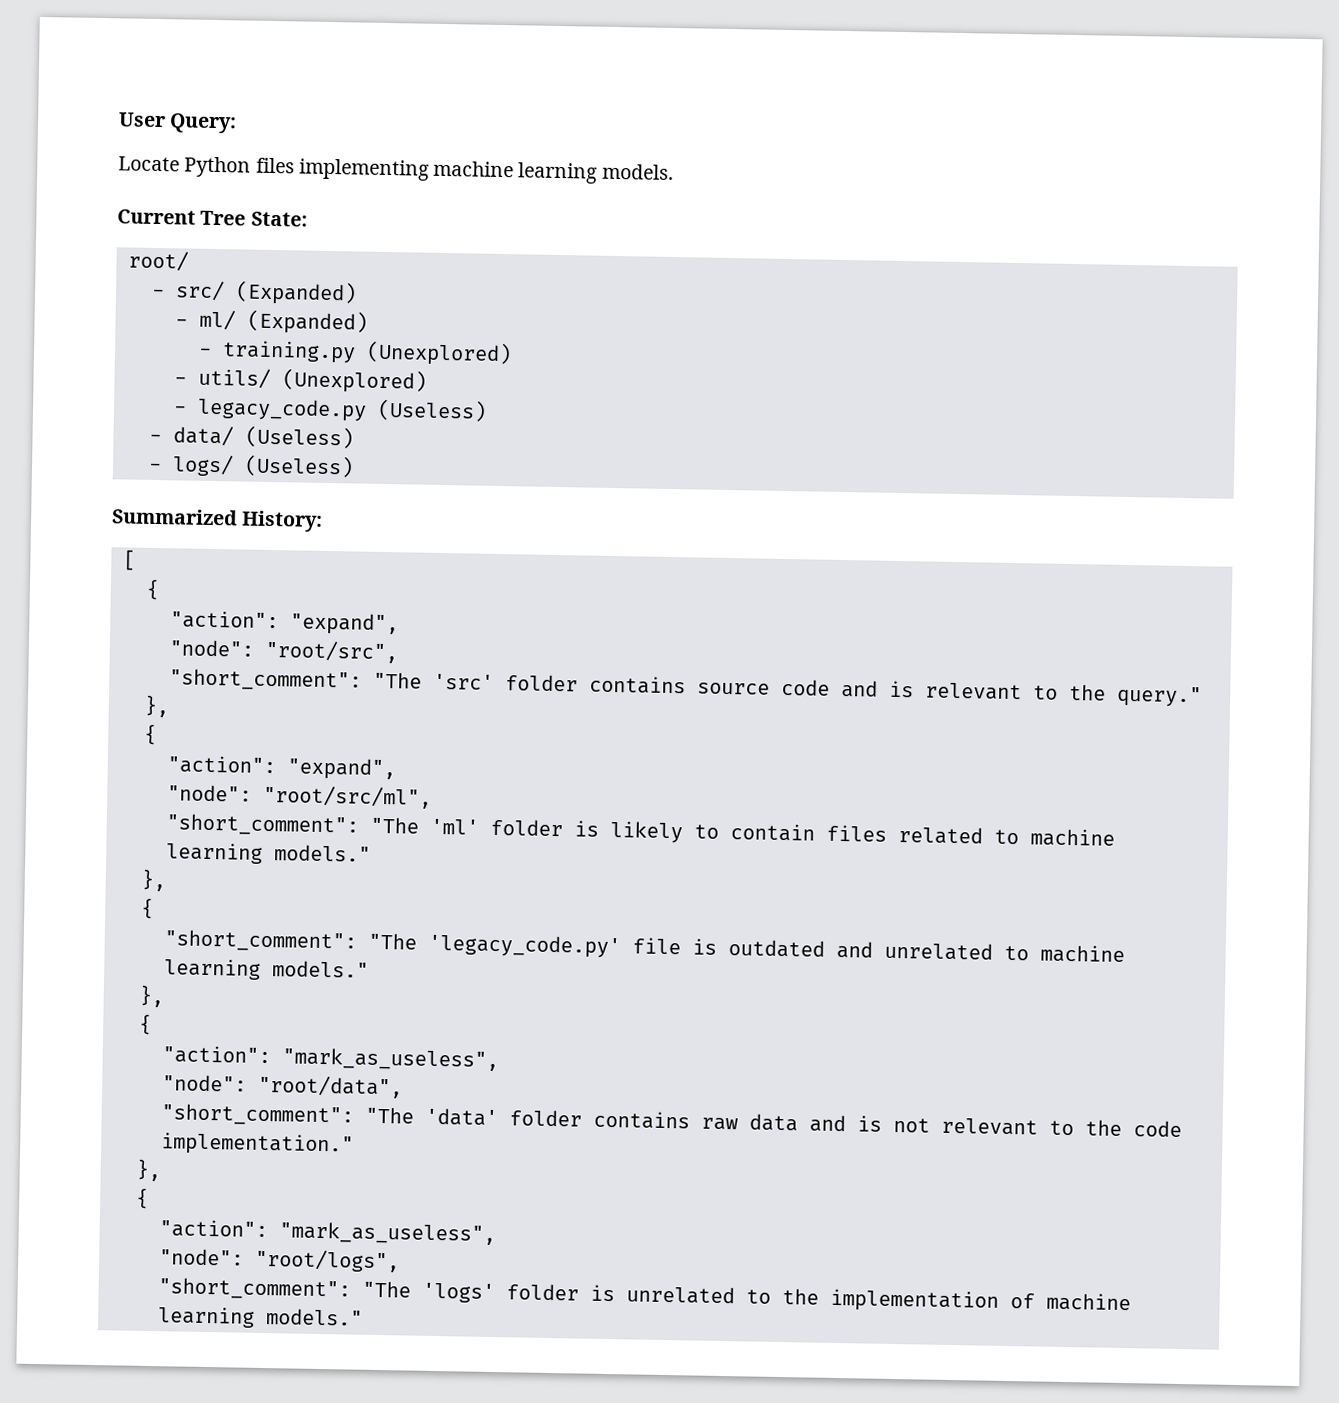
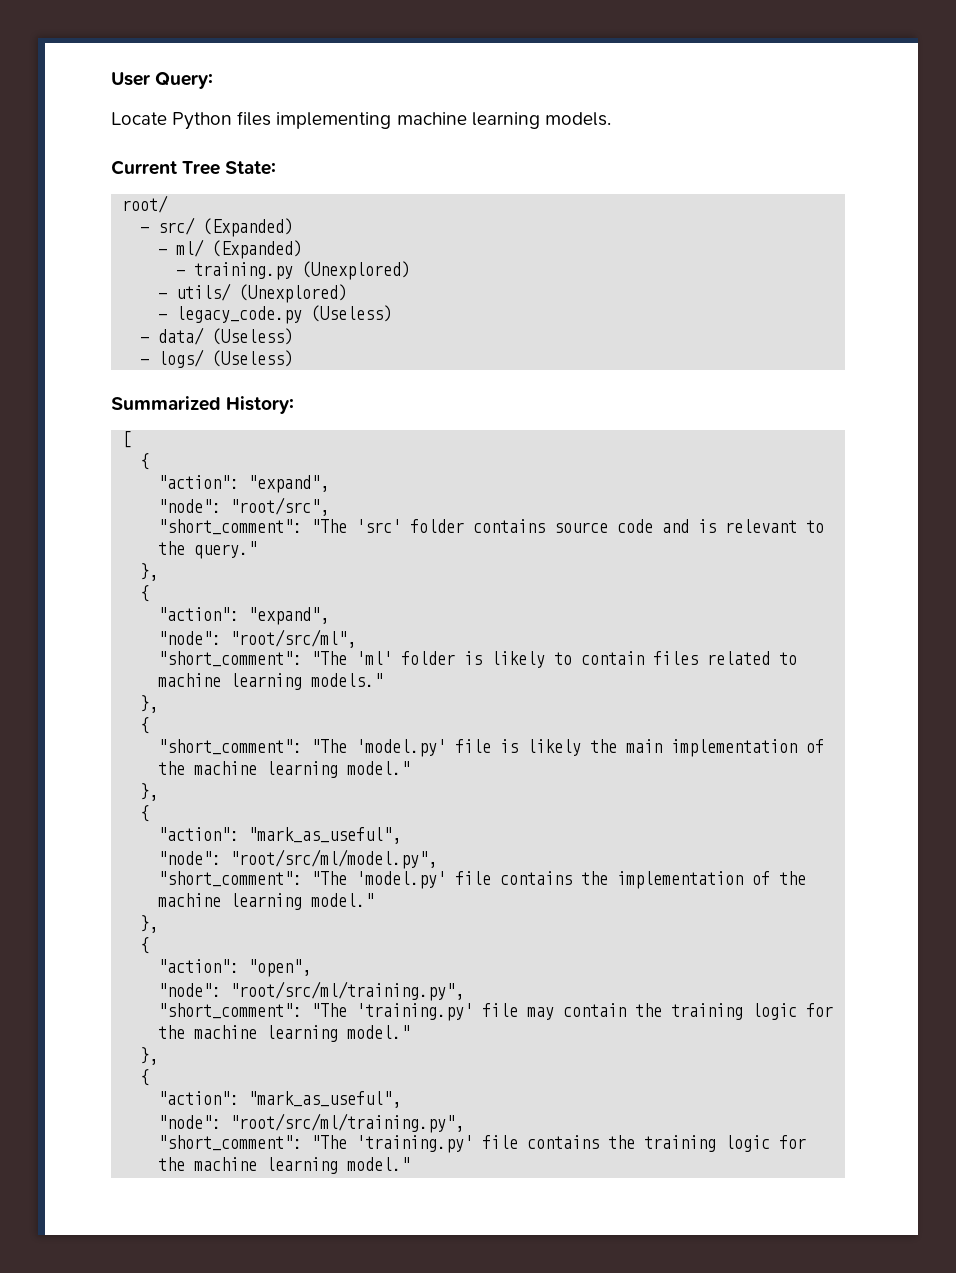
[427,933,621,959] 'legacy_code.py' -> [356,739,447,757] 'model.py'
[727,939,1125,963] [163,958,369,980] [138,984,164,1008] [138,1013,152,1036] [161,1045,499,1072] [161,1074,403,1099] [160,1103,1182,1138] [160,1132,354,1157] [135,1158,161,1182] [135,1187,149,1209] [158,1219,496,1246] [158,1248,400,1273] [157,1277,1131,1313] [157,1306,363,1328] outdated and unrelated to machine learning models." // }, // { // "action": "mark_as_useless", // "node": "root/data", // "short_comment": "The 'data' folder contains raw data and is not relevant to the code implementation." // }, // { // "action": "mark_as_useless", // "node": "root/logs", // "short_comment": "The 'logs' folder is unrelated to the implementation of machine learning models." -> [527,739,825,757] [158,761,411,778] [140,783,159,801] [140,805,150,822] [158,827,402,844] [158,849,438,869] [158,871,807,889] [158,893,375,910] [140,915,159,933] [140,937,150,954] [158,959,312,977] [158,981,465,1001] [158,1003,834,1021] [158,1025,411,1042] [140,1047,159,1065] [140,1069,150,1086] [158,1091,402,1108] [158,1113,465,1133] [158,1135,807,1153] [158,1157,411,1174] likely the main implementation of the machine learning model." // }, // { // "action": "mark_as_useful", // "node": "root/src/ml/model.py", // "short_comment": "The 'model.py' file contains the implementation of the machine learning model." // }, // { // "action": "open", // "node": "root/src/ml/training.py", // "short_comment": "The 'training.py' file may contain the training logic for the machine learning model." // }, // { // "action": "mark_as_useful", // "node": "root/src/ml/training.py", // "short_comment": "The 'training.py' file contains the training logic for the machine learning model."

